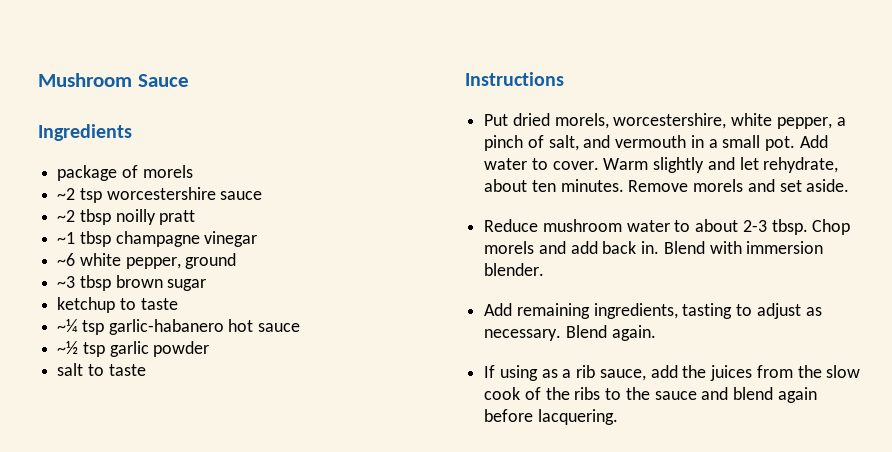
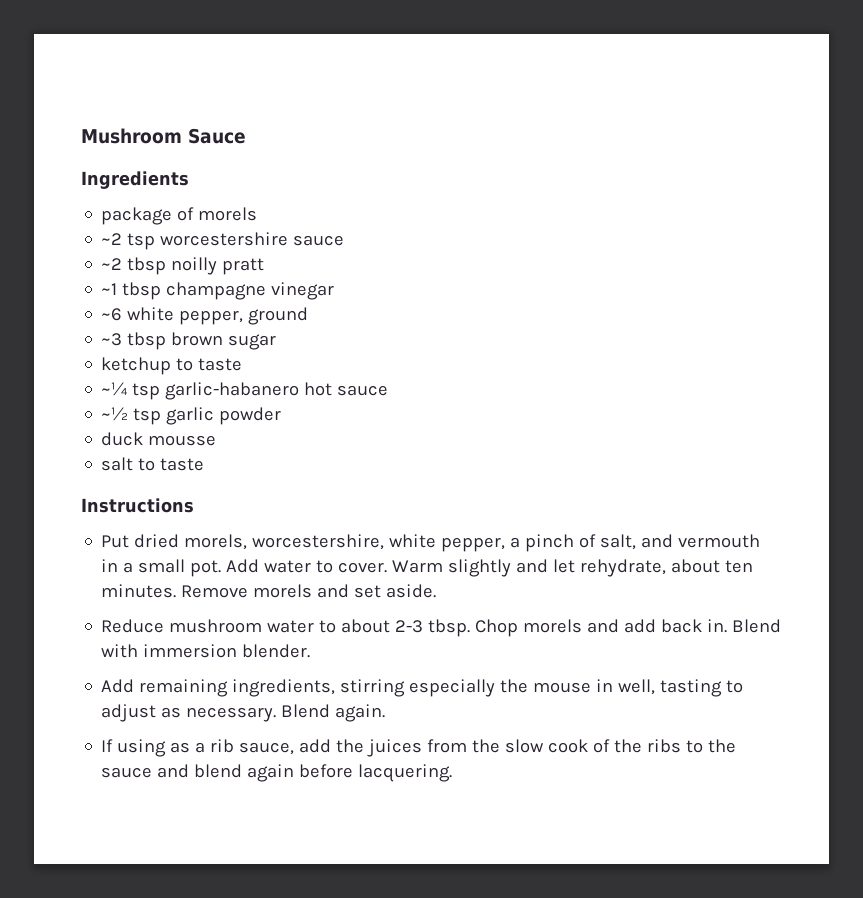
(210, 349) none -> [101,432,217,446] // duck mousse
(678, 311) none -> [340,679,656,697] stirring especially the mouse in well,

